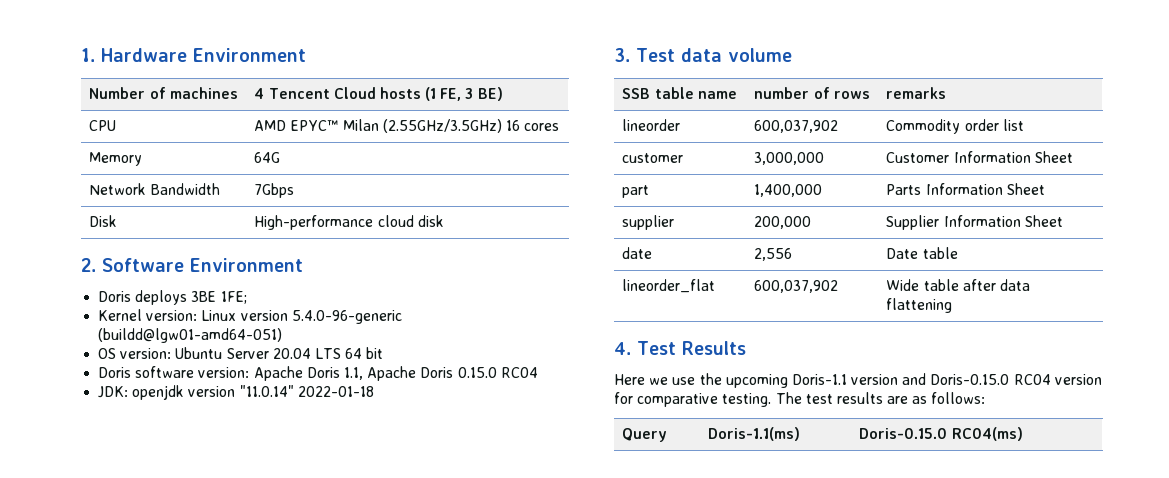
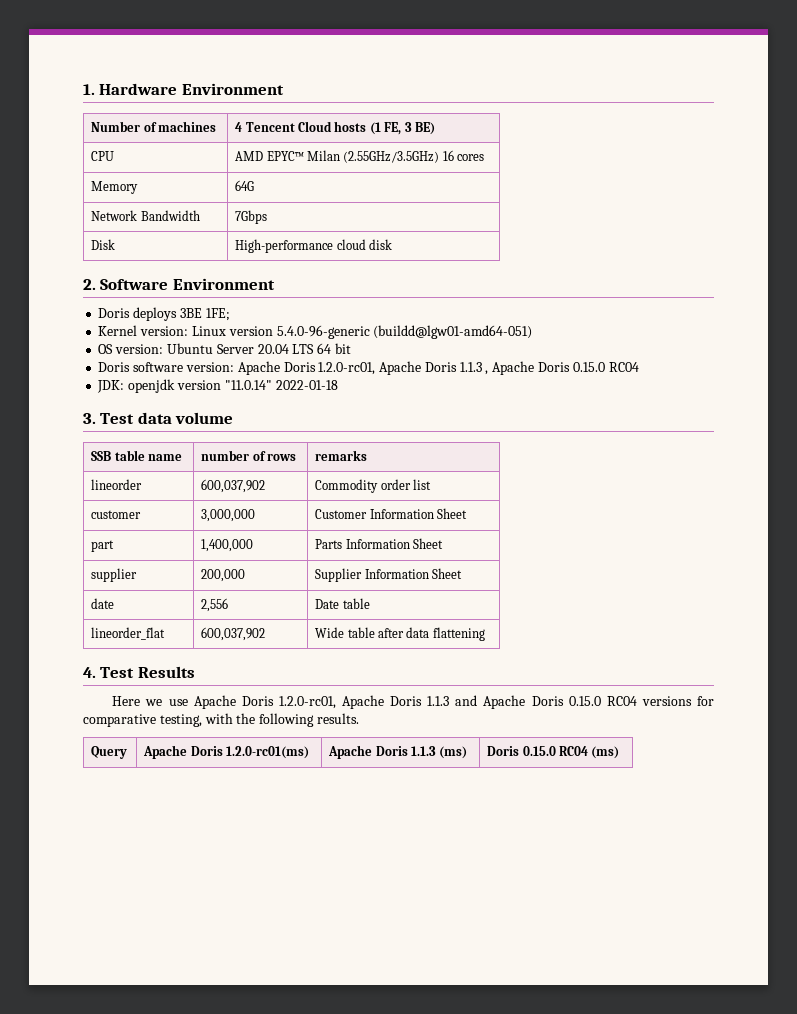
[343,367,363,380] 1.1, -> [318,361,489,375] 1.2.0-rc01, Apache Doris 1.1.3 ,
[699,373,1102,388] [614,392,986,407] [622,428,668,442] [708,427,801,441] [859,427,1023,441] the upcoming Doris-1.1 version and Doris-0.15.0 RC04 version for comparative testing. The test results are as follows: // Query | Doris-1.1(ms) | Doris-0.15.0 RC04(ms) -> [193,695,714,709] [83,713,359,727] [91,746,128,759] [143,745,310,759] [328,745,468,759] [487,746,620,759] Apache Doris 1.2.0-rc01, Apache Doris 1.1.3 and Apache Doris 0.15.0 RC04 versions for comparative testing, with the following results. // Query | Apache Doris 1.2.0-rc01(ms) | Apache Doris 1.1.3 (ms) | Doris 0.15.0 RC04 (ms)

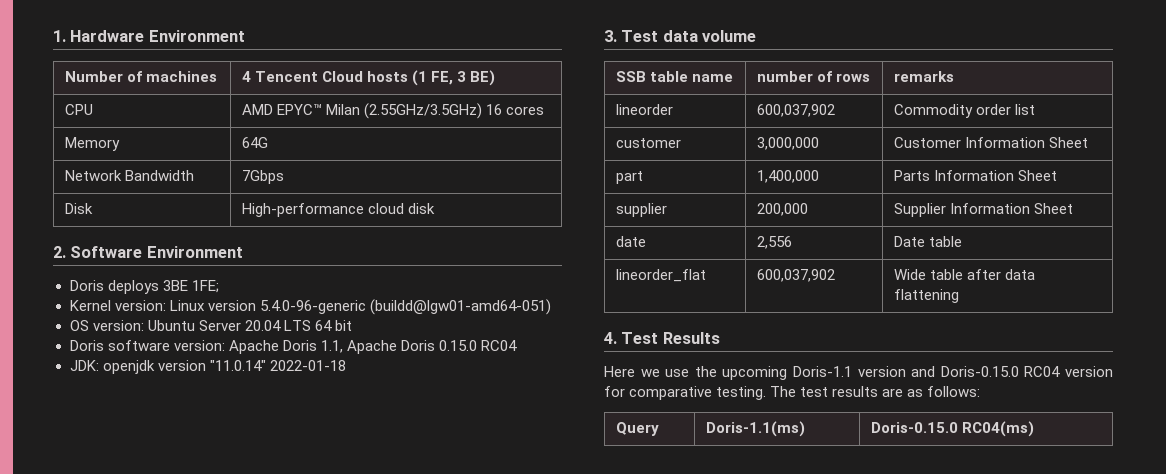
[318,361,489,375] 1.2.0-rc01, Apache Doris 1.1.3 , -> [320,340,343,353] 1.1,
[193,695,714,709] [83,713,359,727] [91,746,128,759] [143,745,310,759] [328,745,468,759] [487,746,620,759] Apache Doris 1.2.0-rc01, Apache Doris 1.1.3 and Apache Doris 0.15.0 RC04 versions for comparative testing, with the following results. // Query | Apache Doris 1.2.0-rc01(ms) | Apache Doris 1.1.3 (ms) | Doris 0.15.0 RC04 (ms) -> [694,366,1113,380] [604,386,981,400] [615,422,659,436] [705,421,805,437] [870,421,1034,437] the upcoming Doris-1.1 version and Doris-0.15.0 RC04 version for comparative testing. The test results are as follows: // Query | Doris-1.1(ms) | Doris-0.15.0 RC04(ms)

